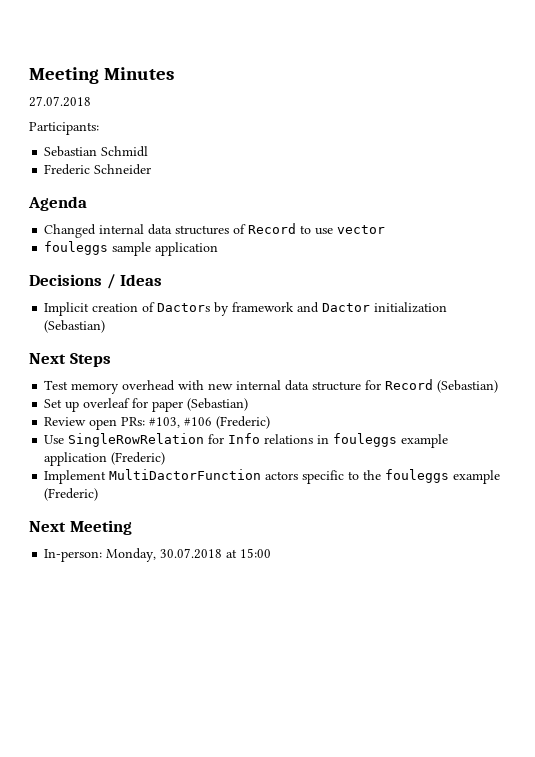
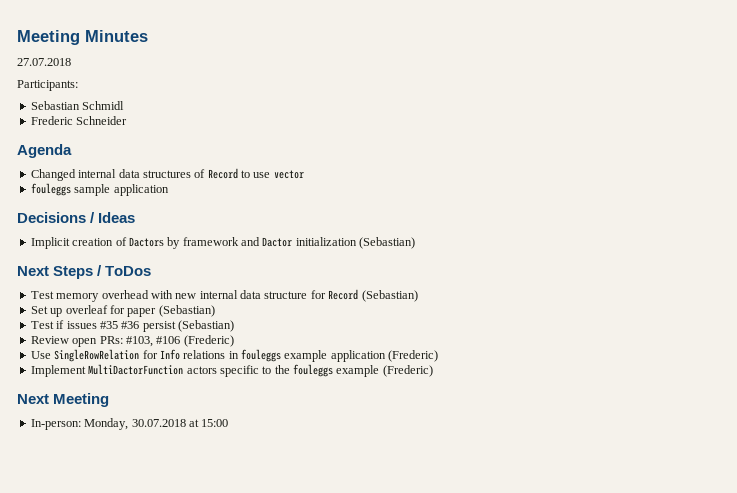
(111, 360) none -> [97,265,152,276] / ToDos
(249, 404) none -> [30,320,234,332] // Test if issues #35 #36 persist (Sebastian)

